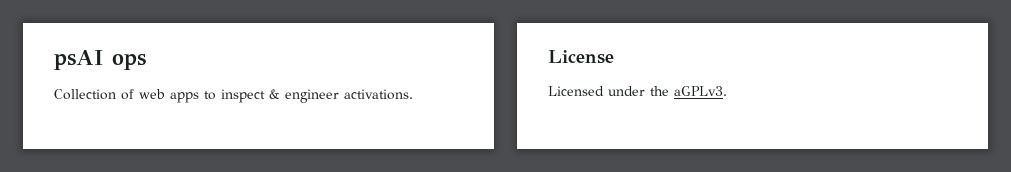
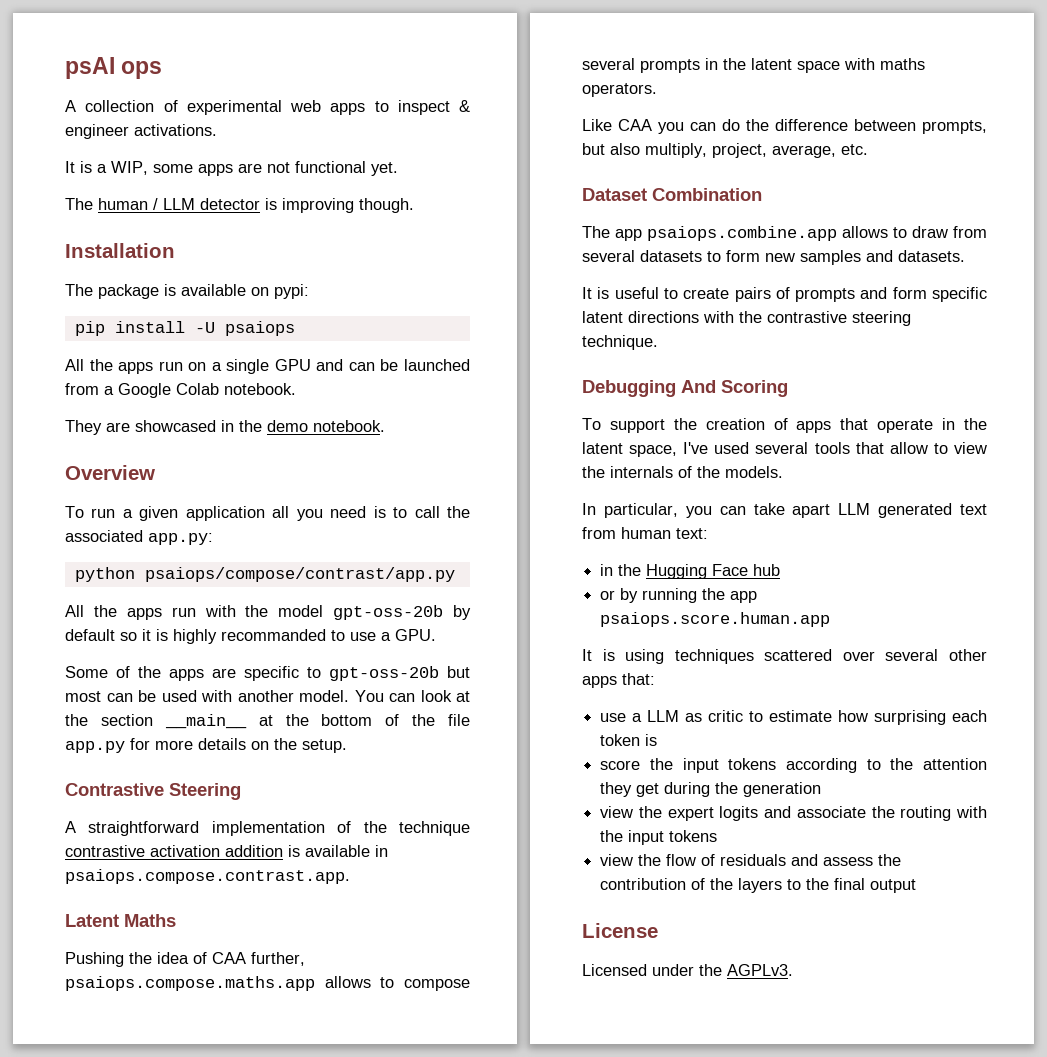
[54,89,134,100] Collection of -> [65,100,282,115] A collection of experimental
(413, 94) none -> [65,161,398,176] [65,198,414,213] [65,243,175,258] [65,284,309,299] [74,321,295,336] [65,359,470,374] [65,383,296,398] [65,420,385,435] [65,465,155,480] [65,506,470,521] [65,530,213,545] [74,567,455,582] [65,605,471,620] [65,629,436,644] [65,666,470,681] [65,690,470,702] [65,714,470,729] [65,738,347,753] [65,783,241,800] [65,821,470,836] [65,845,388,857] [65,869,350,884] [65,914,176,927] [65,952,305,967] [65,976,471,991] [582,58,925,73] [582,83,657,97] [582,119,987,134] [582,143,868,158] [582,188,762,201] [582,226,987,241] [582,250,965,265] [582,287,987,302] [582,311,911,326] [582,335,658,350] [582,380,788,397] [582,418,987,433] [582,442,987,457] [582,466,783,478] [582,503,987,518] [582,527,708,539] [600,564,781,579] [600,588,758,603] [600,612,831,627] [582,649,987,664] [582,673,655,688] [600,710,987,725] [600,734,658,746] [600,758,987,773] [600,782,822,797] [600,806,987,821] [600,830,718,845] [600,854,902,866] [600,878,917,893] // It is a WIP, some apps are not functional yet. // The human / LLM detector is improving though. // Installation // The package is available on pypi: // pip install -U psaiops // All the apps run on a single GPU and can be launched from a Google Colab notebook. // They are showcased in the demo notebook. // Overview // To run a given application all you need is to call the associated app.py: // python psaiops/compose/contrast/app.py // All the apps run with the model gpt-oss-20b by default so it is highly recommanded to use a GPU. // Some of the apps are specific to gpt-oss-20b but most can be used with another model. You can look at the section __main__ at the bottom of the file app.py for more details on the setup. // Contrastive Steering // A straightforward implementation of the technique contrastive activation addition is available in psaiops.compose.contrast.app. // Latent Maths // Pushing the idea of CAA further, psaiops.compose.maths.app allows to compose several prompts in the latent space with maths operators. // Like CAA you can do the difference between prompts, but also multiply, project, average, etc. // Dataset Combination // The app psaiops.combine.app allows to draw from several datasets to form new samples and datasets. // It is useful to create pairs of prompts and form specific latent directions with the contrastive steering technique. // Debugging And Scoring // To support the creation of apps that operate in the latent space, I've used several tools that allow to view the internals of the models. // In particular, you can take apart LLM generated text from human text: // in the Hugging Face hub // or by running the app psaiops.score.human.app // It is using techniques scattered over several other apps that: // use a LLM as critic to estimate how surprising each token is // score the input tokens according to the attention they get during the generation // view the expert logits and associate the routing with the input tokens // view the flow of residuals and assess the contribution of the layers to the final output
[674,86,727,96] aGPLv3. -> [727,964,793,976] AGPLv3.

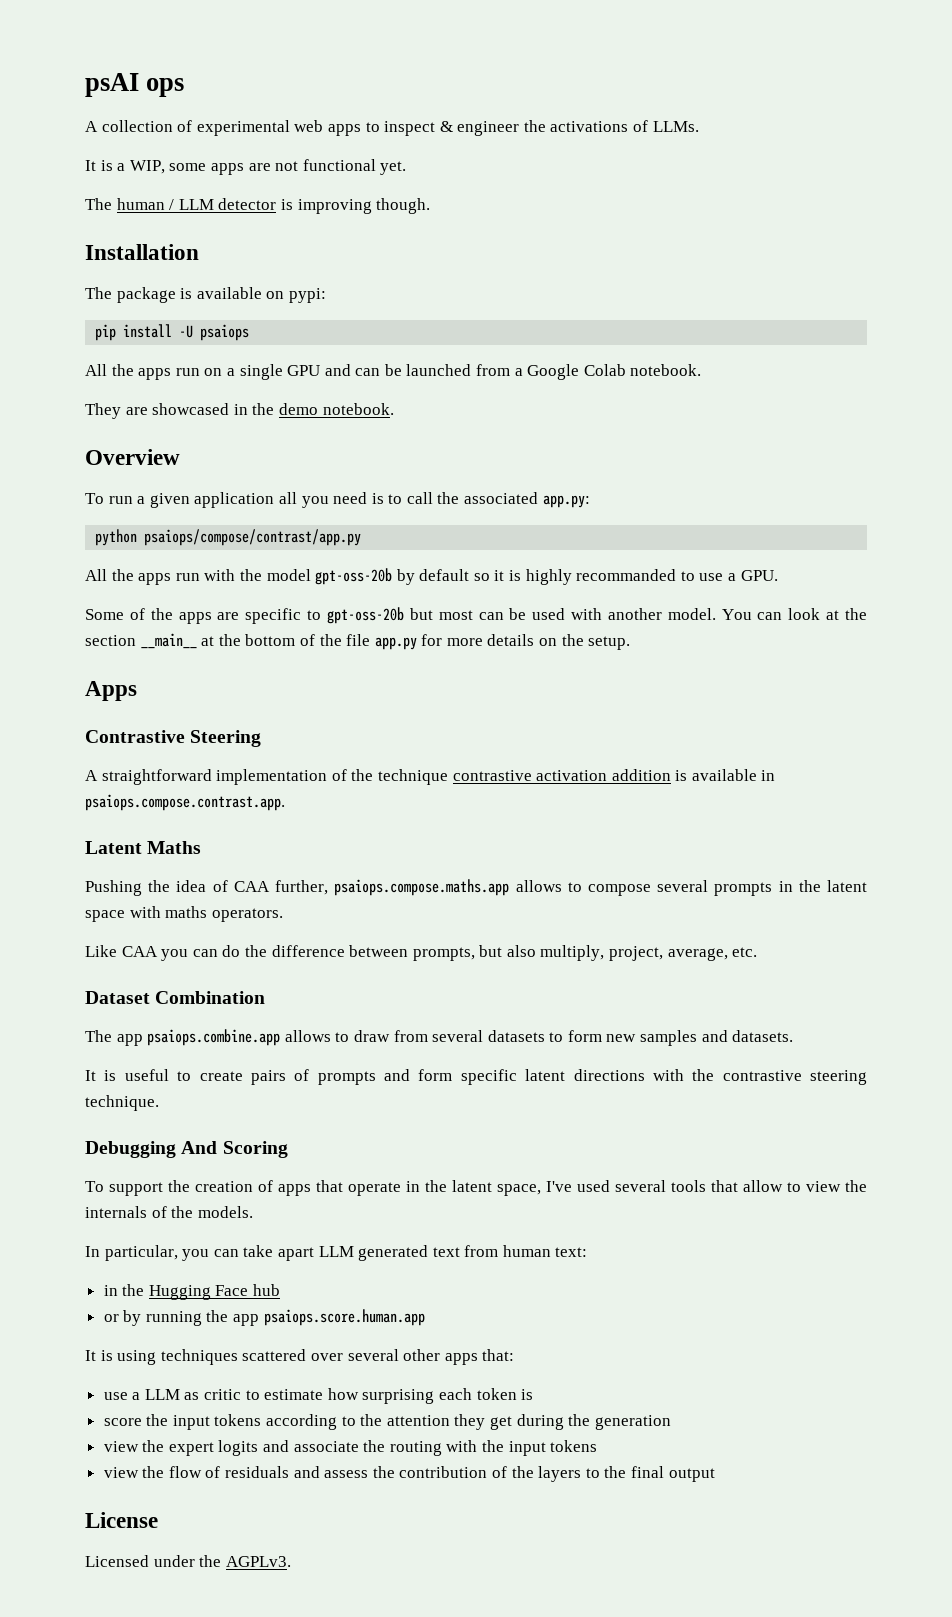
[134,124,217,136] activations. -> [523,120,699,132] the activations of LLMs.
(347, 746) none -> [85,681,137,701] // Apps

